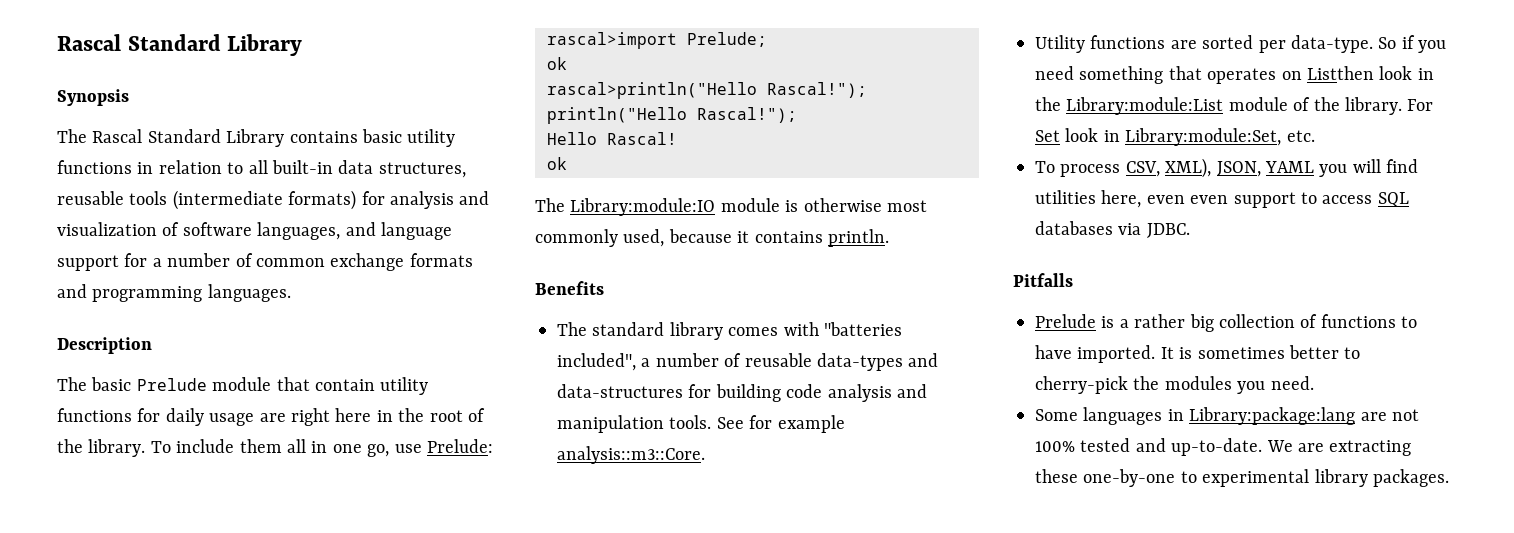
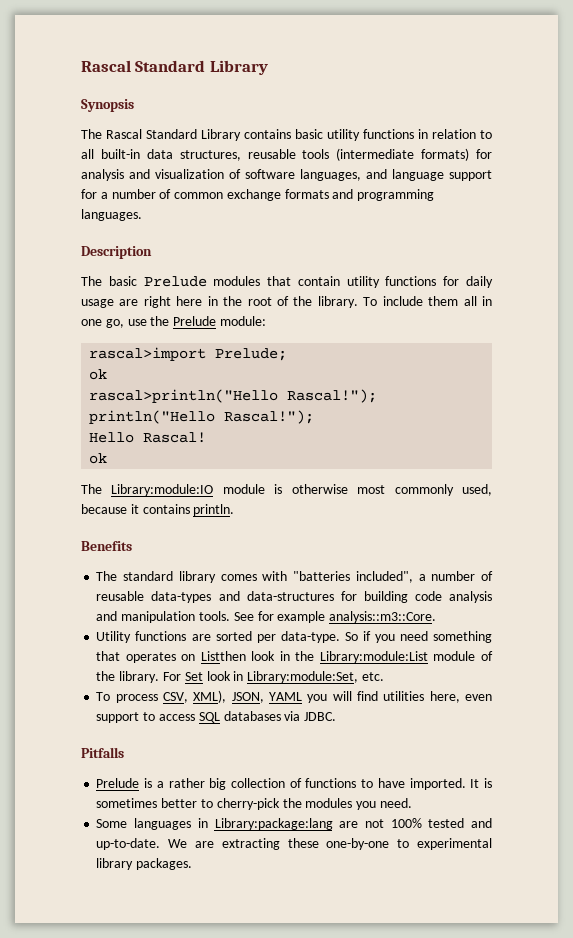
[212,377,272,391] module -> [213,276,261,286] modules
[426,439,493,453] Prelude: -> [150,316,266,326] the Prelude module:
[1190,195,1229,204] even -> (492, 697) none

